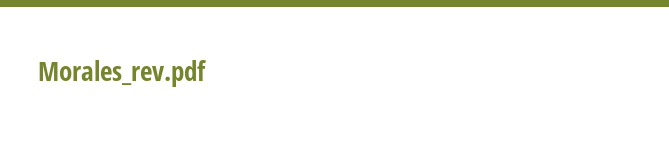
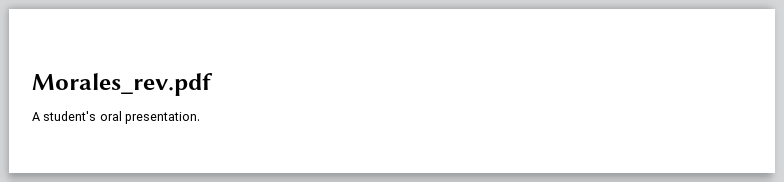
(207, 73) none -> [32,111,201,124] // A student's oral presentation.

